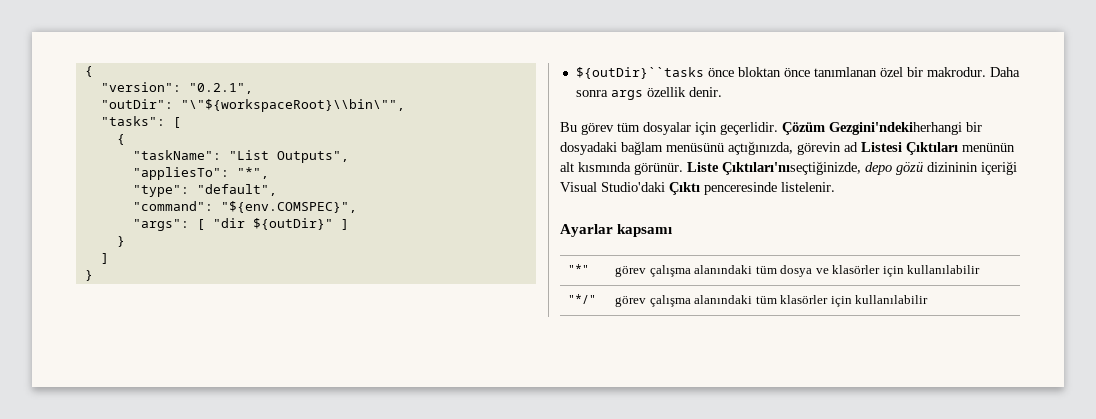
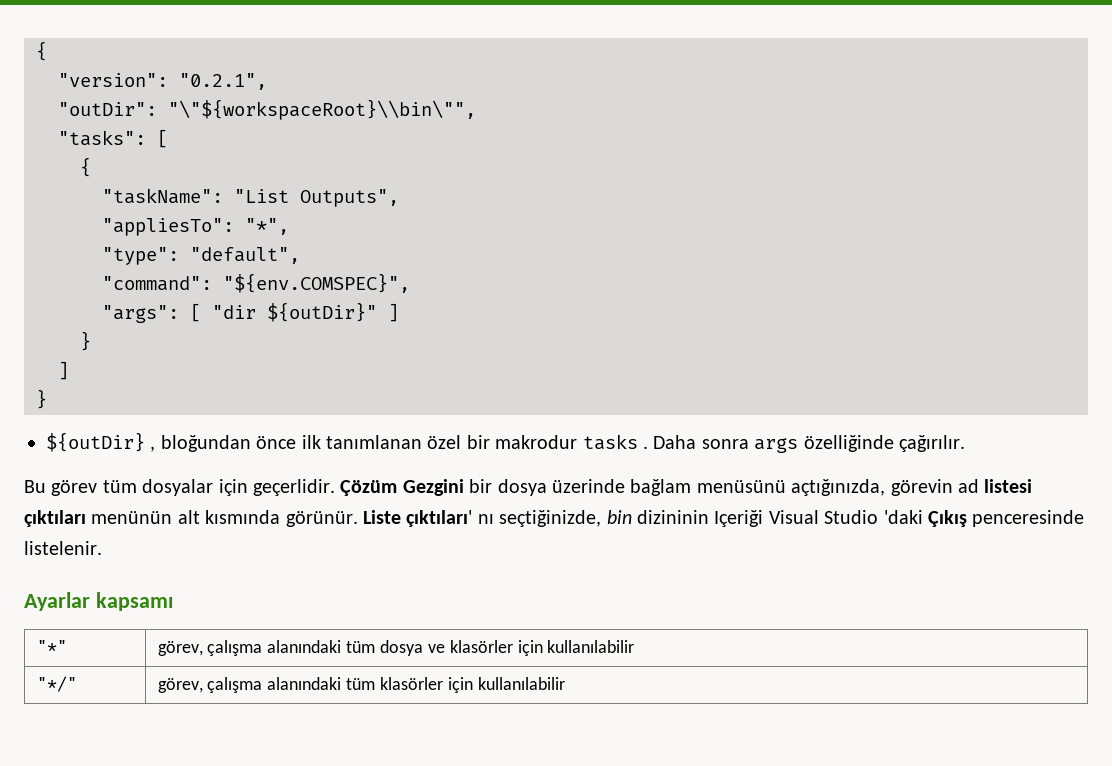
[575,67,986,79] ${outDir}``tasks önce bloktan önce tanımlanan özel bir makrodur. -> [46,432,648,452] ${outDir} , bloğundan önce ilk tanımlanan özel bir makrodur tasks .
[646,87,722,97] özellik denir. -> [803,435,965,452] özelliğinde çağırılır.
[829,122,982,135] [560,142,617,155] Gezgini'ndekiherhangi bir dosyadaki -> [402,479,625,496] Gezgini bir dosya üzerinde
[861,142,958,155] Listesi Çıktıları -> [984,479,1033,493] [24,510,86,527] listesi çıktıları
[722,161,1017,175] [560,182,700,195] Çıktıları'nıseçtiğinizde, depo gözü dizininin içeriği Visual Studio'daki Çıktı -> [406,510,967,527] çıktıları' nı seçtiğinizde, bin dizininin Içeriği Visual Studio 'daki Çıkış
[614,266,646,277] görev -> [157,641,203,656] görev,
[614,296,646,307] görev -> [157,678,203,693] görev,

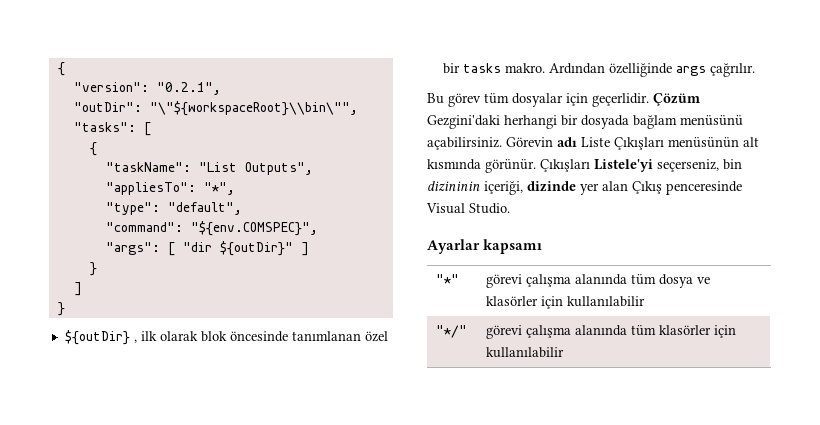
[160,434,965,453] bloğundan önce ilk tanımlanan özel bir makrodur tasks . Daha sonra args özelliğinde çağırılır. -> [140,331,388,342] [442,63,755,77] ilk olarak blok öncesinde tanımlanan özel bir tasks makro. Ardından özelliğinde args çağrılır.
[402,479,1033,496] [24,510,1085,527] [24,541,102,555] Gezgini bir dosya üzerinde bağlam menüsünü açtığınızda, görevin ad listesi çıktıları menünün alt kısmında görünür. Liste çıktıları' nı seçtiğinizde, bin dizininin Içeriği Visual Studio 'daki Çıkış penceresinde listelenir. -> [427,115,743,129] [427,137,759,150] [427,159,742,173] [427,181,742,195] [426,203,510,214] Gezgini'daki herhangi bir dosyada bağlam menüsünü açabilirsiniz. Görevin adı Liste Çıkışları menüsünün alt kısmında görünür. Çıkışları Listele'yi seçerseniz, bin dizininin içeriği, dizinde yer alan Çıkış penceresinde Visual Studio.
[157,640,342,656] görev, çalışma alanındaki -> [486,274,628,288] görevi çalışma alanında
[157,677,342,693] görev, çalışma alanındaki -> [486,325,628,339] görevi çalışma alanında

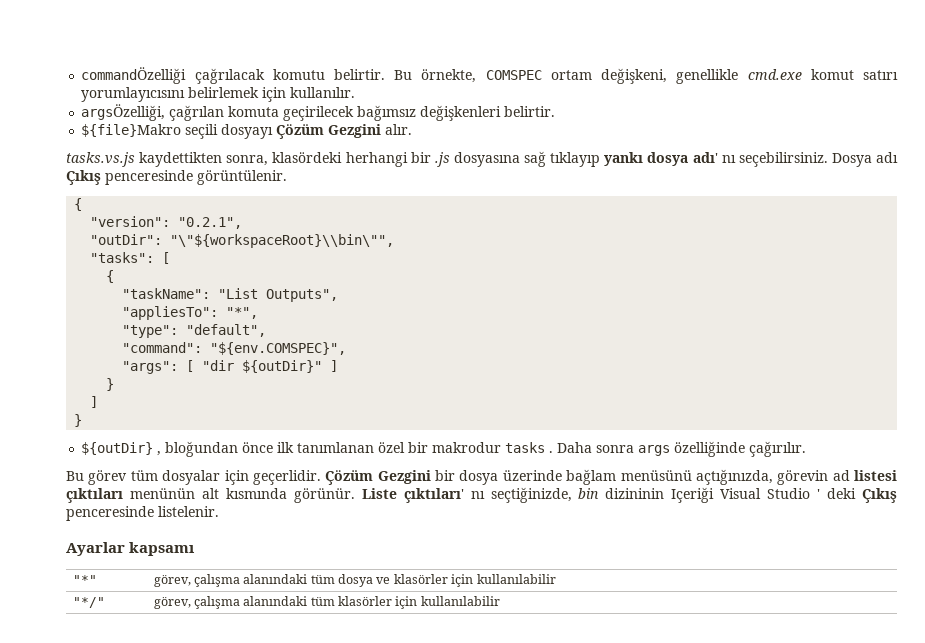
(57, 69) none -> [81,67,899,84] [81,87,356,102] [81,104,556,121] [81,124,413,139] [66,151,898,167] [66,170,287,185] commandÖzelliği çağrılacak komutu belirtir. Bu örnekte, COMSPEC ortam değişkeni, genellikle cmd.exe komut satırı yorumlayıcısını belirlemek için kullanılır. // argsÖzelliği, çağrılan komuta geçirilecek bağımsız değişkenleri belirtir. // ${file}Makro seçili dosyayı Çözüm Gezgini alır. // tasks.vs.js kaydettikten sonra, klasördeki herhangi bir .js dosyasına sağ tıklayıp yankı dosya adı' nı seçebilirsiniz. Dosya adı Çıkış penceresinde görüntülenir. //
[140,331,388,342] [442,63,755,77] ilk olarak blok öncesinde tanımlanan özel bir tasks makro. Ardından özelliğinde args çağrılır. -> [165,441,807,457] bloğundan önce ilk tanımlanan özel bir makrodur tasks . Daha sonra args özelliğinde çağırılır.
[427,115,743,129] [427,137,759,150] [427,159,742,173] [427,181,742,195] [426,203,510,214] Gezgini'daki herhangi bir dosyada bağlam menüsünü açabilirsiniz. Görevin adı Liste Çıkışları menüsünün alt kısmında görünür. Çıkışları Listele'yi seçerseniz, bin dizininin içeriği, dizinde yer alan Çıkış penceresinde Visual Studio. -> [377,469,897,485] [66,487,897,503] [66,506,219,521] Gezgini bir dosya üzerinde bağlam menüsünü açtığınızda, görevin ad listesi çıktıları menünün alt kısmında görünür. Liste çıktıları' nı seçtiğinizde, bin dizininin Içeriği Visual Studio ' deki Çıkış penceresinde listelenir.
[486,274,628,288] görevi çalışma alanında -> [153,574,308,587] görev, çalışma alanındaki
[486,325,628,339] görevi çalışma alanında -> [153,596,308,609] görev, çalışma alanındaki

